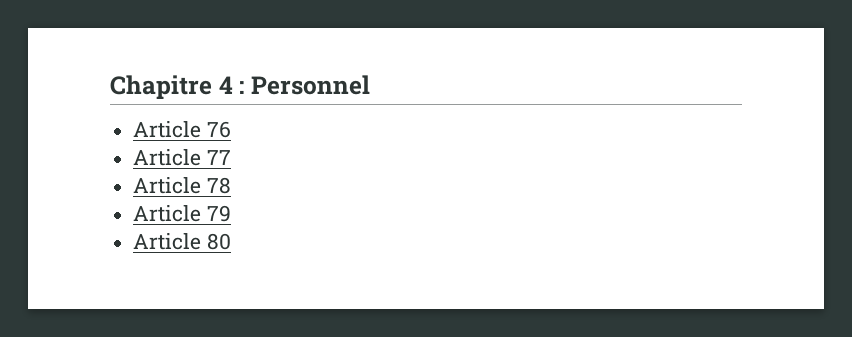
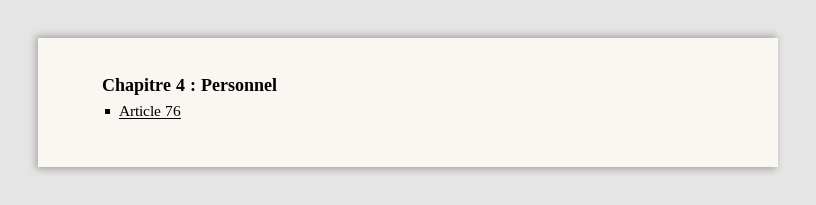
[133,149,231,166] [133,177,231,194] [133,205,231,222] [133,233,231,250] // Article 77 // Article 78 // Article 79 // Article 80 -> (182, 111) none

